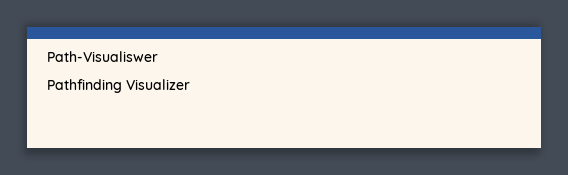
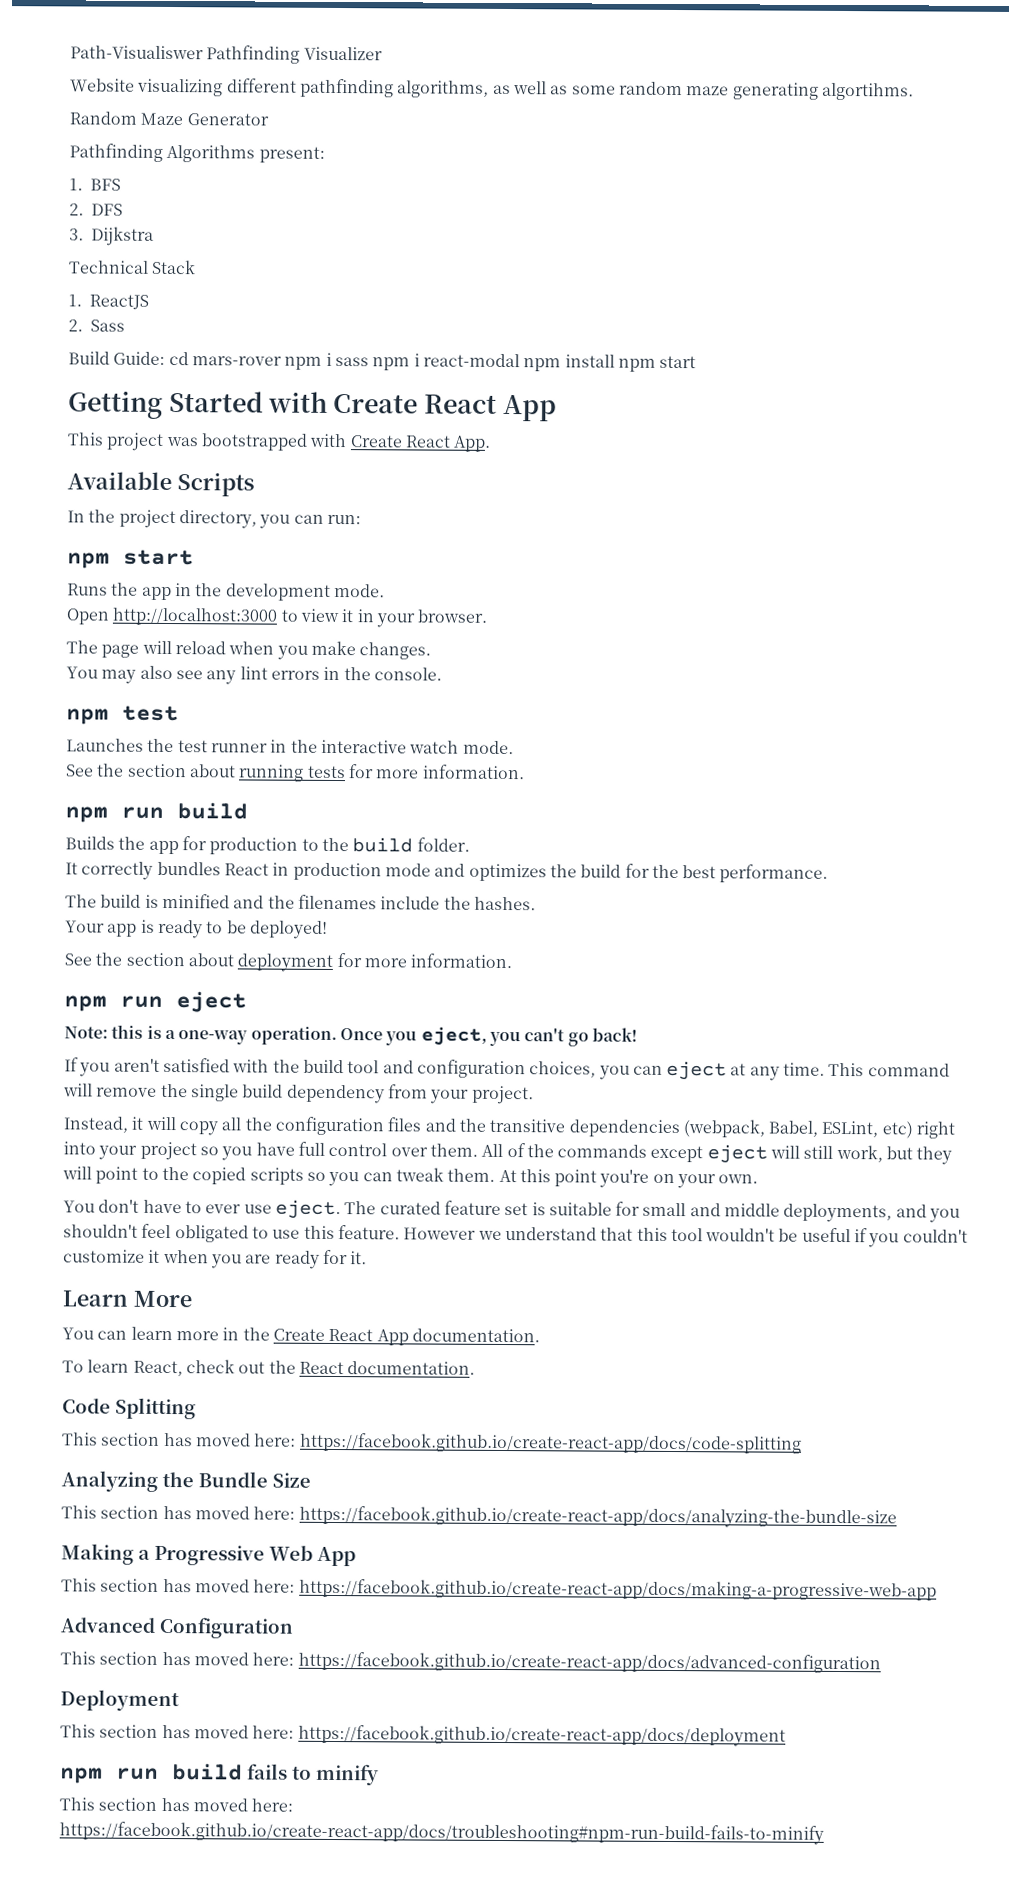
[47,79,190,93] // Pathfinding Visualizer -> [206,45,383,64] [70,78,914,101] [69,111,269,126] [69,143,325,163] [69,178,121,191] [69,203,123,216] [69,226,154,246] [69,259,197,275] [68,294,149,310] [68,319,125,332] [68,351,697,372] [68,390,557,422] [67,432,492,452] [67,471,255,497] [67,509,361,529] [67,549,194,569] [67,582,385,601] [66,607,489,628] [66,640,432,660] [66,665,442,685] [66,705,179,725] [66,738,514,755] [66,763,525,782] [65,802,248,823] [65,836,470,855] [65,861,829,883] [65,893,536,911] [65,919,328,939] [64,952,513,972] [64,991,247,1013] [64,1024,638,1047] [64,1057,950,1081] [63,1083,534,1105] [63,1116,956,1139] [63,1141,953,1165] [62,1166,759,1189] [63,1199,961,1223] [63,1223,968,1248] [63,1249,368,1269] [62,1290,192,1308] [62,1326,540,1346] [62,1359,476,1377] [62,1397,196,1420] [62,1432,802,1454] [61,1470,311,1492] [61,1505,897,1529] [61,1543,356,1567] [61,1578,937,1601] [60,1616,294,1639] [60,1651,881,1674] [60,1689,180,1712] [60,1724,786,1747] [60,1763,379,1786] [59,1797,294,1812] [59,1821,824,1845] Pathfinding Visualizer // Website visualizing different pathfinding algorithms, as well as some random maze generating algortihms. // Random Maze Generator // Pathfinding Algorithms present: // 1. BFS // 2. DFS // 3. Dijkstra // Technical Stack // 1. ReactJS // 2. Sass // Build Guide: cd mars-rover npm i sass npm i react-modal npm install npm start // Getting Started with Create React App // This project was bootstrapped with Create React App. // Available Scripts // In the project directory, you can run: // npm start // Runs the app in the development mode. // Open http://localhost:3000 to view it in your browser. // The page will reload when you make changes. // You may also see any lint errors in the console. // npm test // Launches the test runner in the interactive watch mode. // See the section about running tests for more information. // npm run build // Builds the app for production to the build folder. // It correctly bundles React in production mode and optimizes the build for the best performance. // The build is minified and the filenames include the hashes. // Your app is ready to be deployed! // See the section about deployment for more information. // npm run eject // Note: this is a one-way operation. Once you eject, you can't go back! // If you aren't satisfied with the build tool and configuration choices, you can eject at any time. This command will remove the single build dependency from your project. // Instead, it will copy all the configuration files and the transitive dependencies (webpack, Babel, ESLint, etc) right into your project so you have full control over them. All of the commands except eject will still work, but they will point to the copied scripts so you can tweak them. At this point you're on your own. // You don't have to ever use eject. The curated feature set is suitable for small and middle deployments, and you shouldn't feel obligated to use this feature. However we understand that this tool wouldn't be useful if you couldn't customize it when you are ready for it. // Learn More // You can learn more in the Create React App documentation. // To learn React, check out the React documentation. // Code Splitting // This section has moved here: https://facebook.github.io/create-react-app/docs/code-splitting // Analyzing the Bundle Size // This section has moved here: https://facebook.github.io/create-react-app/docs/analyzing-the-bundle-size // Making a Progressive Web App // This section has moved here: https://facebook.github.io/create-react-app/docs/making-a-progressive-web-app // Advanced Configuration // This section has moved here: https://facebook.github.io/create-react-app/docs/advanced-configuration // Deployment // This section has moved here: https://facebook.github.io/create-react-app/docs/deployment // npm run build fails to minify // This section has moved here: https://facebook.github.io/create-react-app/docs/troubleshooting#npm-run-build-fails-to-minify

